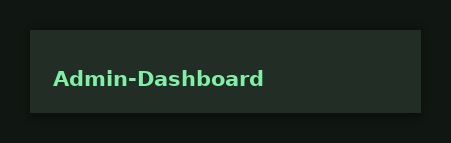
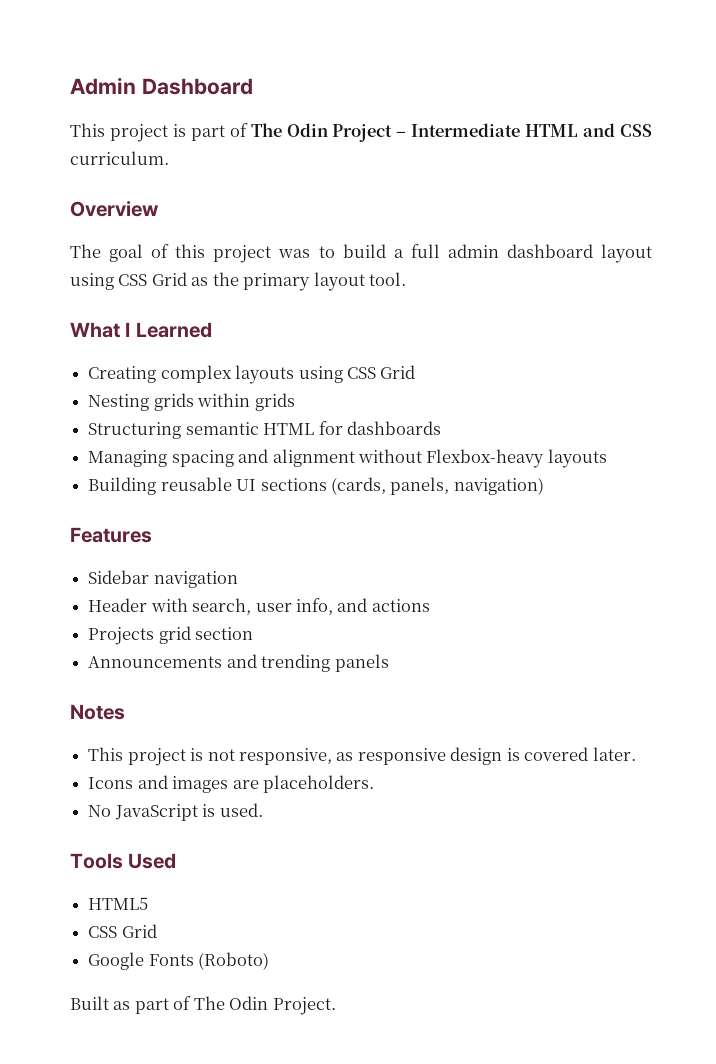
[53,70,264,86] Admin-Dashboard -> [70,77,253,95] [70,123,652,142] [70,151,169,165] [70,201,159,217] [70,244,652,263] [70,272,407,291] [70,322,212,338] [88,365,416,384] [88,393,295,411] [88,421,441,439] [88,449,607,468] [88,477,544,495] [70,527,152,543] [88,570,238,588] [88,598,430,615] [88,626,254,645] [88,654,389,672] [70,704,125,720] [88,747,636,766] [88,775,374,793] [88,803,263,821] [70,853,177,869] [88,897,149,910] [88,924,157,938] [88,952,270,970] [70,996,336,1015] Admin Dashboard // This project is part of The Odin Project – Intermediate HTML and CSS curriculum. // Overview // The goal of this project was to build a full admin dashboard layout using CSS Grid as the primary layout tool. // What I Learned // Creating complex layouts using CSS Grid // Nesting grids within grids // Structuring semantic HTML for dashboards // Managing spacing and alignment without Flexbox-heavy layouts // Building reusable UI sections (cards, panels, navigation) // Features // Sidebar navigation // Header with search, user info, and actions // Projects grid section // Announcements and trending panels // Notes // This project is not responsive, as responsive design is covered later. // Icons and images are placeholders. // No JavaScript is used. // Tools Used // HTML5 // CSS Grid // Google Fonts (Roboto) // Built as part of The Odin Project.

